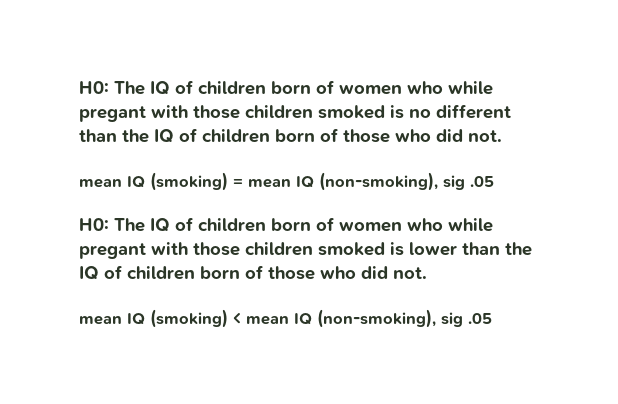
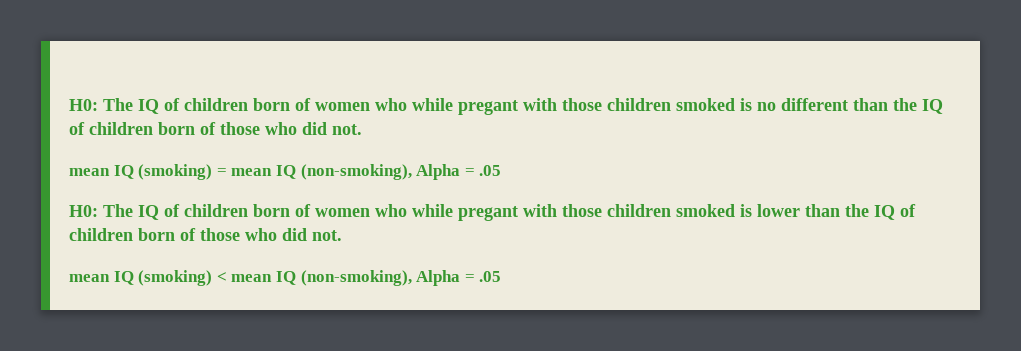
[443,175,465,190] sig -> [416,164,475,180] Alpha =
[441,312,463,327] sig -> [416,270,475,286] Alpha =

